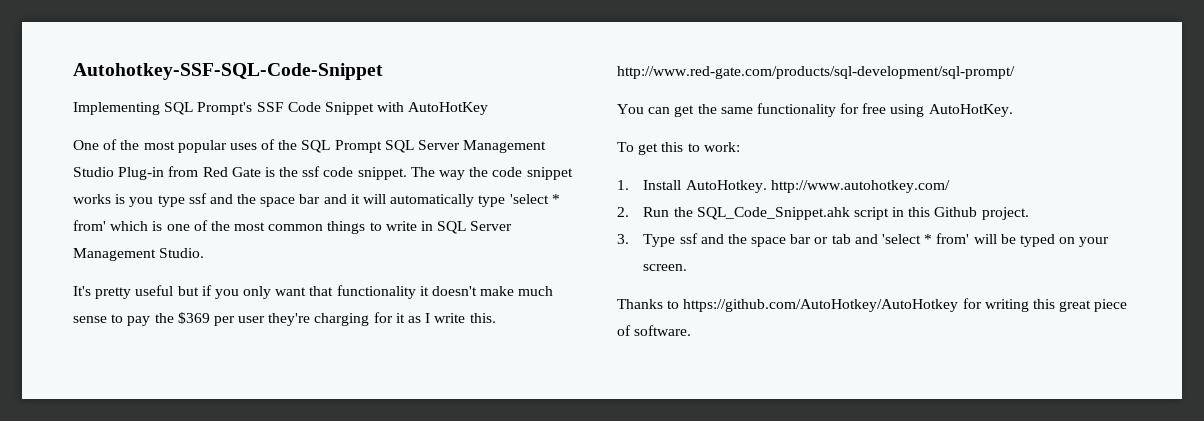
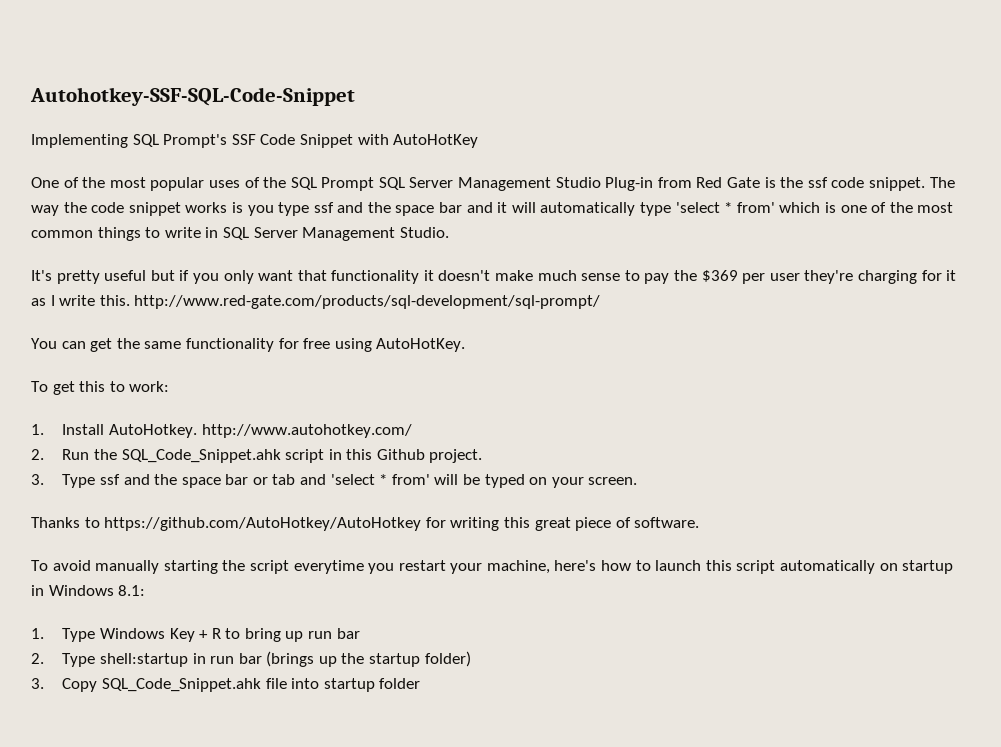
(692, 330) none -> [31,560,954,574] [31,585,146,596] [31,628,360,642] [31,651,471,667] [31,678,421,692] // To avoid manually starting the script everytime you restart your machine, here's how to launch this script automatically on startup in Windows 8.1: // 1. Type Windows Key + R to bring up run bar // 2. Type shell:startup in run bar (brings up the startup folder) // 3. Copy SQL_Code_Snippet.ahk file into startup folder

